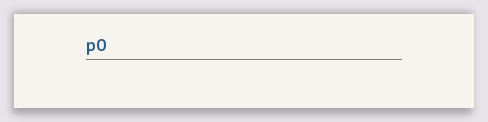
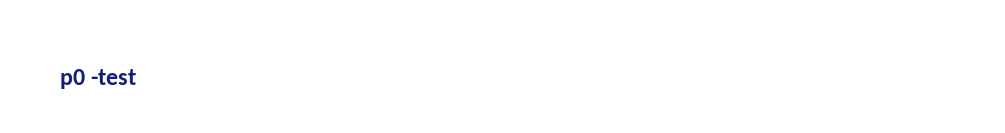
(107, 47) none -> [91,69,137,85] -test

